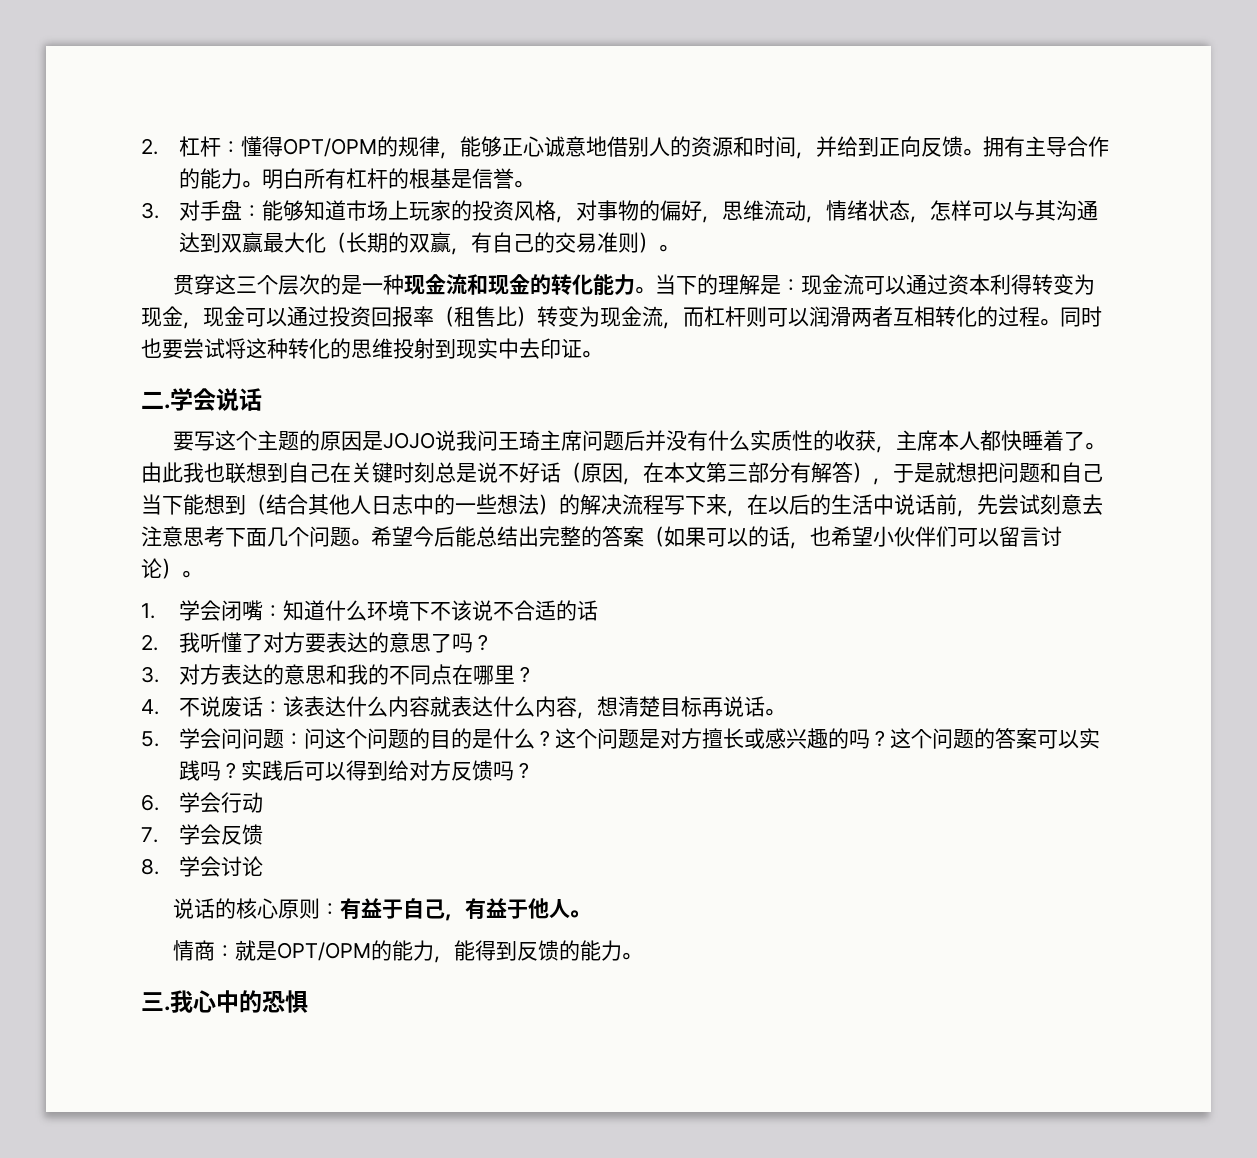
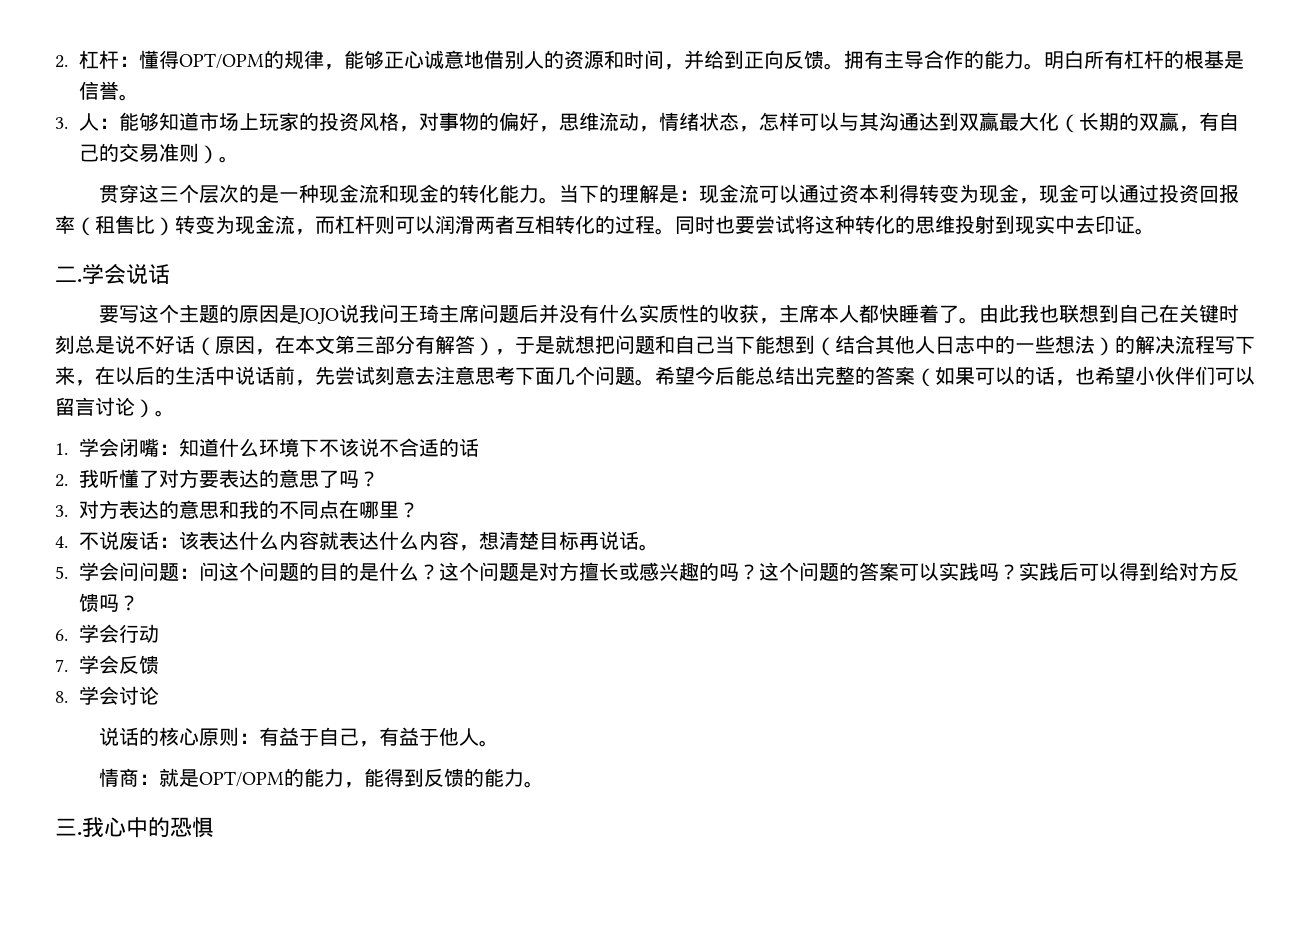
[178,200,242,221] 对手盘 -> [78,113,99,131] 人

